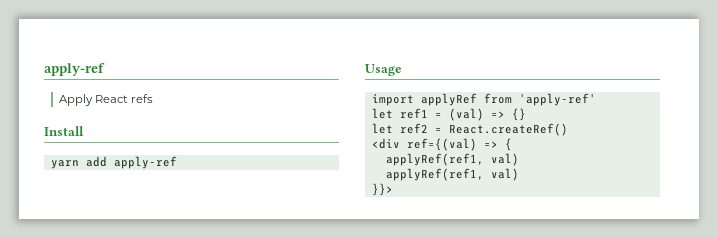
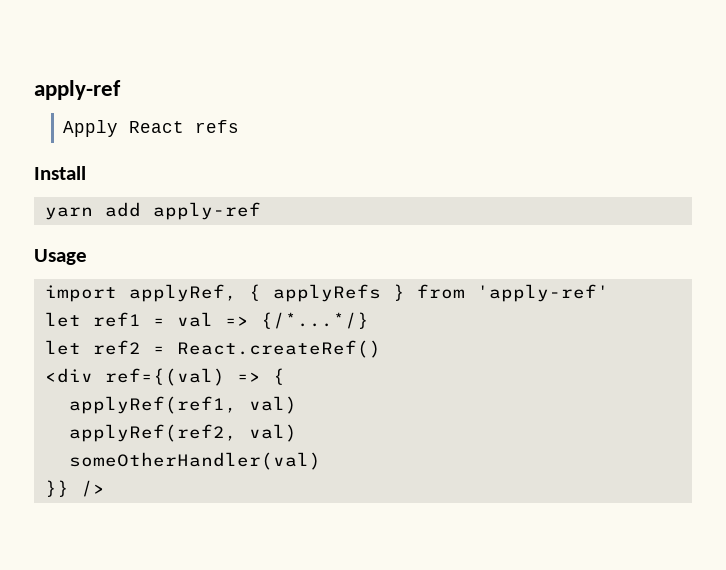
[420,93,477,106] applyRef -> [128,284,405,302] applyRef, { applyRefs }
[448,108,526,121] (val) => {} -> [176,312,369,329] val => {/*...*/}
[385,168,519,181] [371,183,393,196] applyRef(ref1, val) // }}> -> [68,424,297,442] [68,452,321,470] [44,480,105,497] applyRef(ref2, val) // someOtherHandler(val) // }} />

